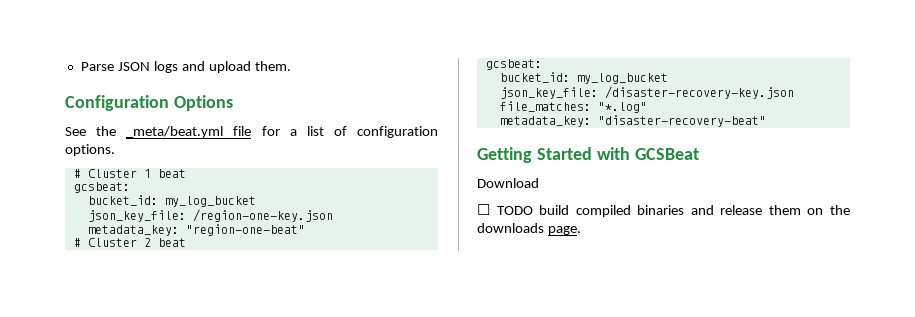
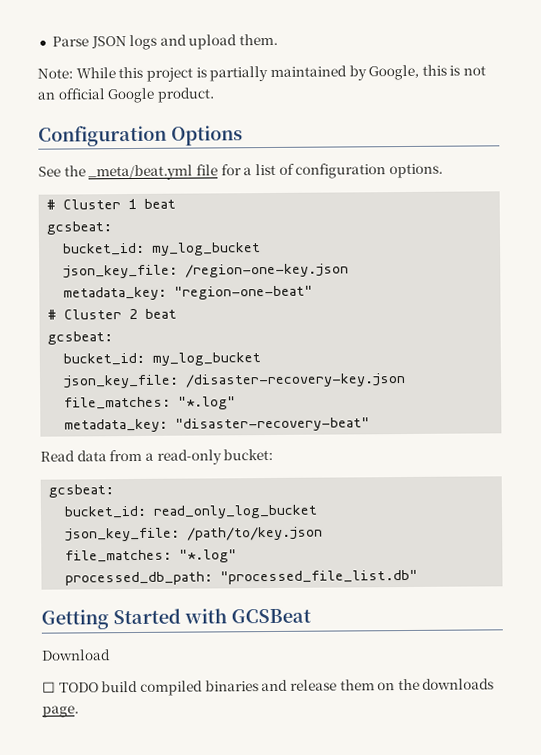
(291, 66) none -> [37,64,487,82] [37,87,214,104] // Note: While this project is partially maintained by Google, this is not an official Google product.
(766, 121) none -> [40,448,274,465] [48,484,115,498] [64,504,319,519] [65,526,324,542] [65,549,238,563] [65,569,419,586] // Read data from a read-only bucket: // gcsbeat: // bucket_id: read_only_log_bucket // json_key_file: /path/to/key.json // file_matches: "*.log" // processed_db_path: "processed_file_list.db"

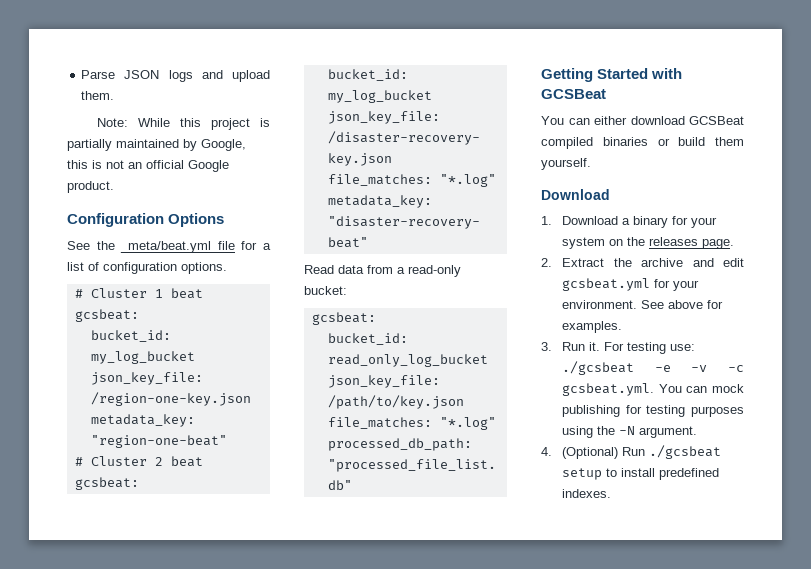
[41,649,111,661] [42,679,375,696] Download // ☐ TODO build compiled binaries and release them -> [541,116,744,125] [541,137,744,149] [541,158,591,170] [541,189,610,200] [541,216,718,228] [562,237,606,249] You can either download GCSBeat compiled binaries or build them yourself. // Download // 1. Download a binary for your system
[422,678,495,690] downloads -> [649,237,699,246] releases
(79, 711) none -> [541,258,744,267] [562,278,700,291] [562,300,724,309] [562,321,623,333] [541,342,696,354] [562,361,744,375] [562,383,744,396] [562,405,744,417] [562,426,698,438] [541,445,722,459] [562,468,720,480] [562,489,612,498] // 2. Extract the archive and edit gcsbeat.yml for your environment. See above for examples. // 3. Run it. For testing use: ./gcsbeat -e -v -c gcsbeat.yml. You can mock publishing for testing purposes using the -N argument. // 4. (Optional) Run ./gcsbeat setup to install predefined indexes.

